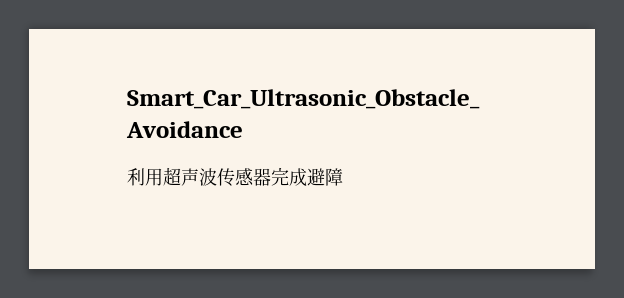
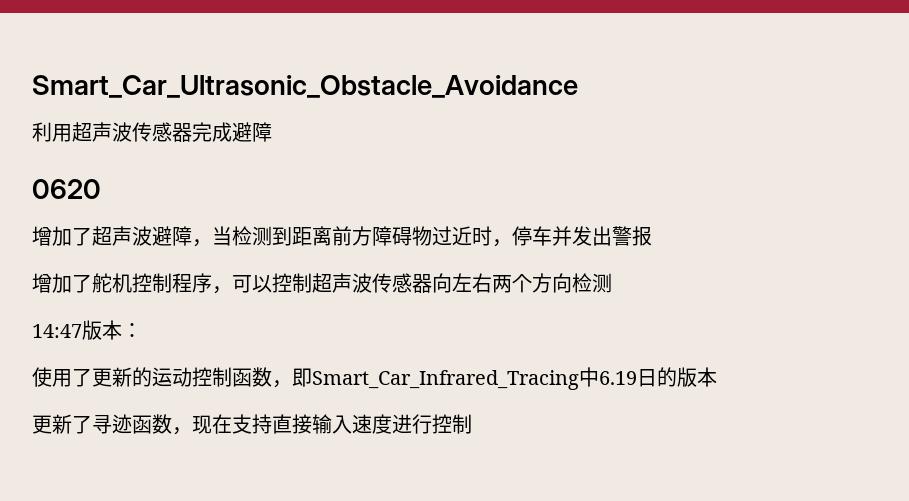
(343, 177) none -> [32,179,101,199] [32,226,652,247] [32,273,612,294] [32,320,142,340] [32,367,717,390] [32,414,472,435] // 0620 // 增加了超声波避障，当检测到距离前方障碍物过近时，停车并发出警报 // 增加了舵机控制程序，可以控制超声波传感器向左右两个方向检测 // 14:47版本： // 使用了更新的运动控制函数，即Smart_Car_Infrared_Tracing中6.19日的版本 // 更新了寻迹函数，现在支持直接输入速度进行控制

